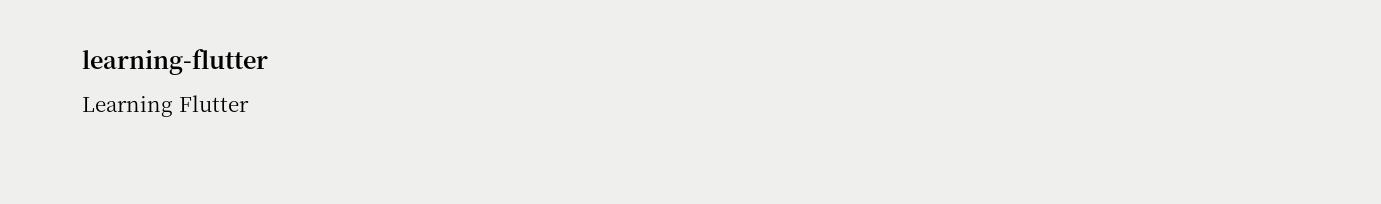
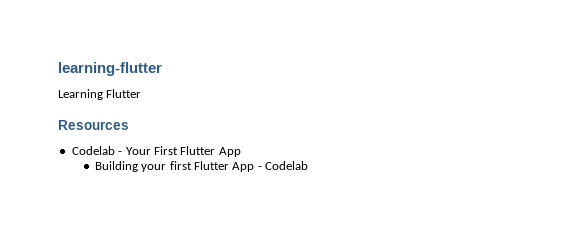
(249, 103) none -> [58,120,129,130] [71,146,241,157] [94,161,309,172] // Resources // Codelab - Your First Flutter App // Building your first Flutter App - Codelab

